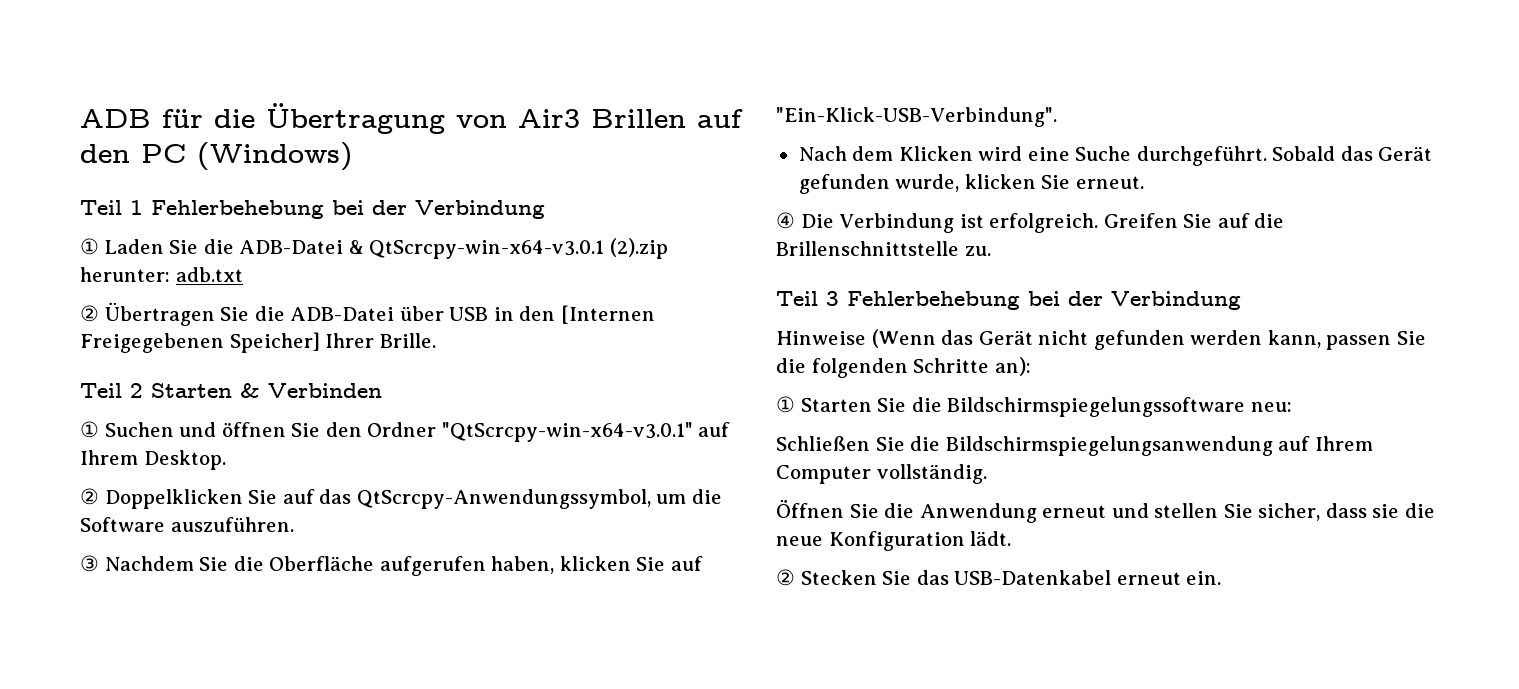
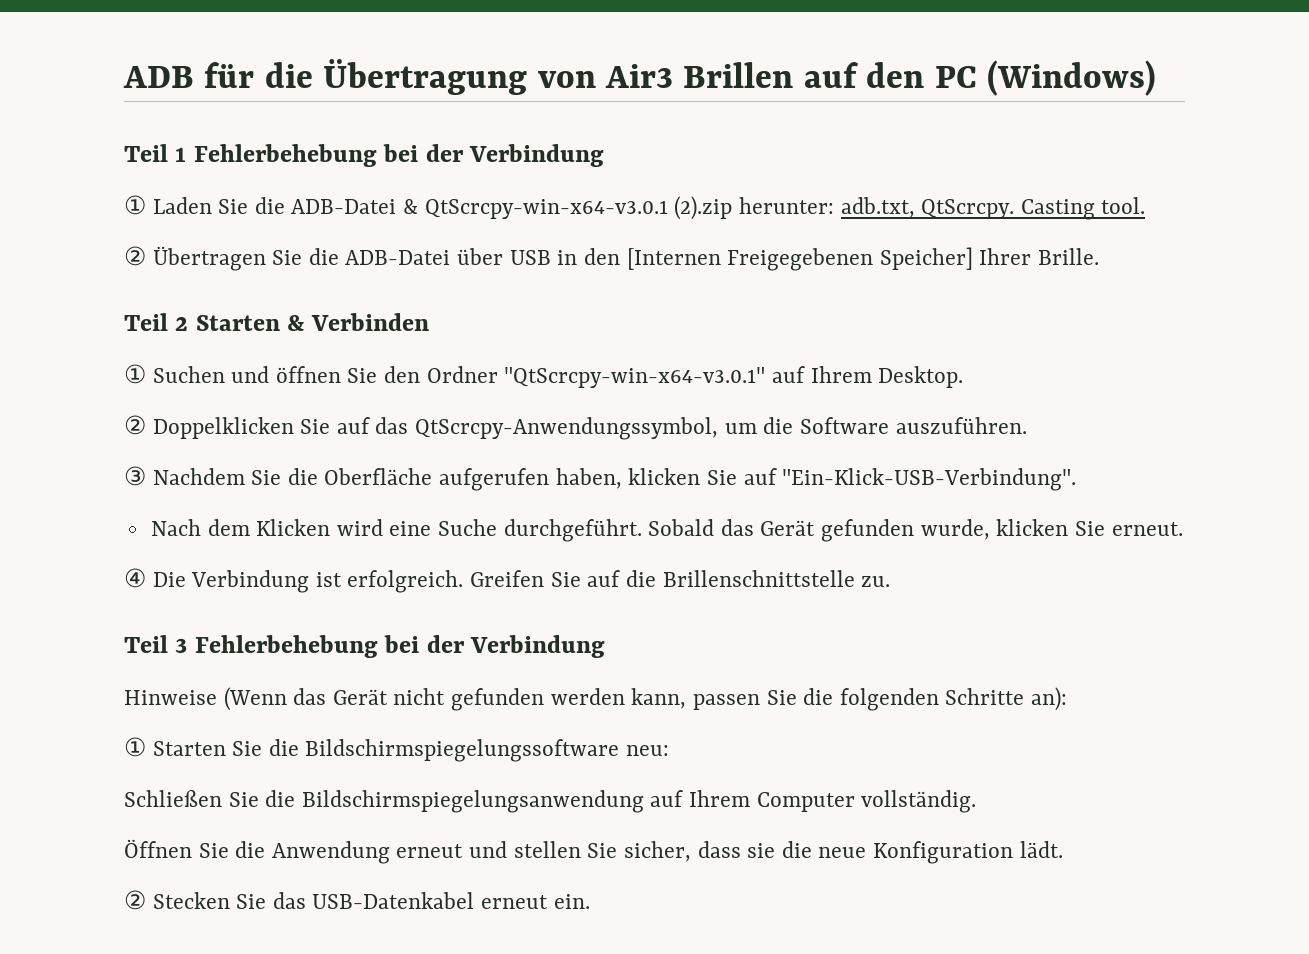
[175,267,243,282] adb.txt -> [840,197,1146,220] adb.txt, QtScrcpy. Casting tool.

